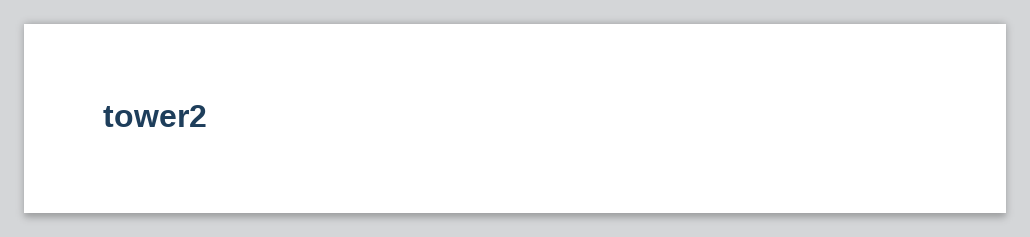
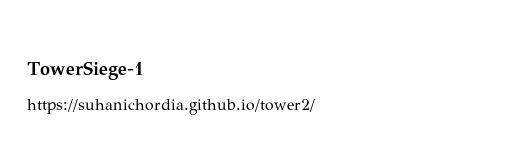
[103,105,207,127] tower2 -> [27,61,144,80] [27,99,315,115] TowerSiege-1 // https://suhanichordia.github.io/tower2/

